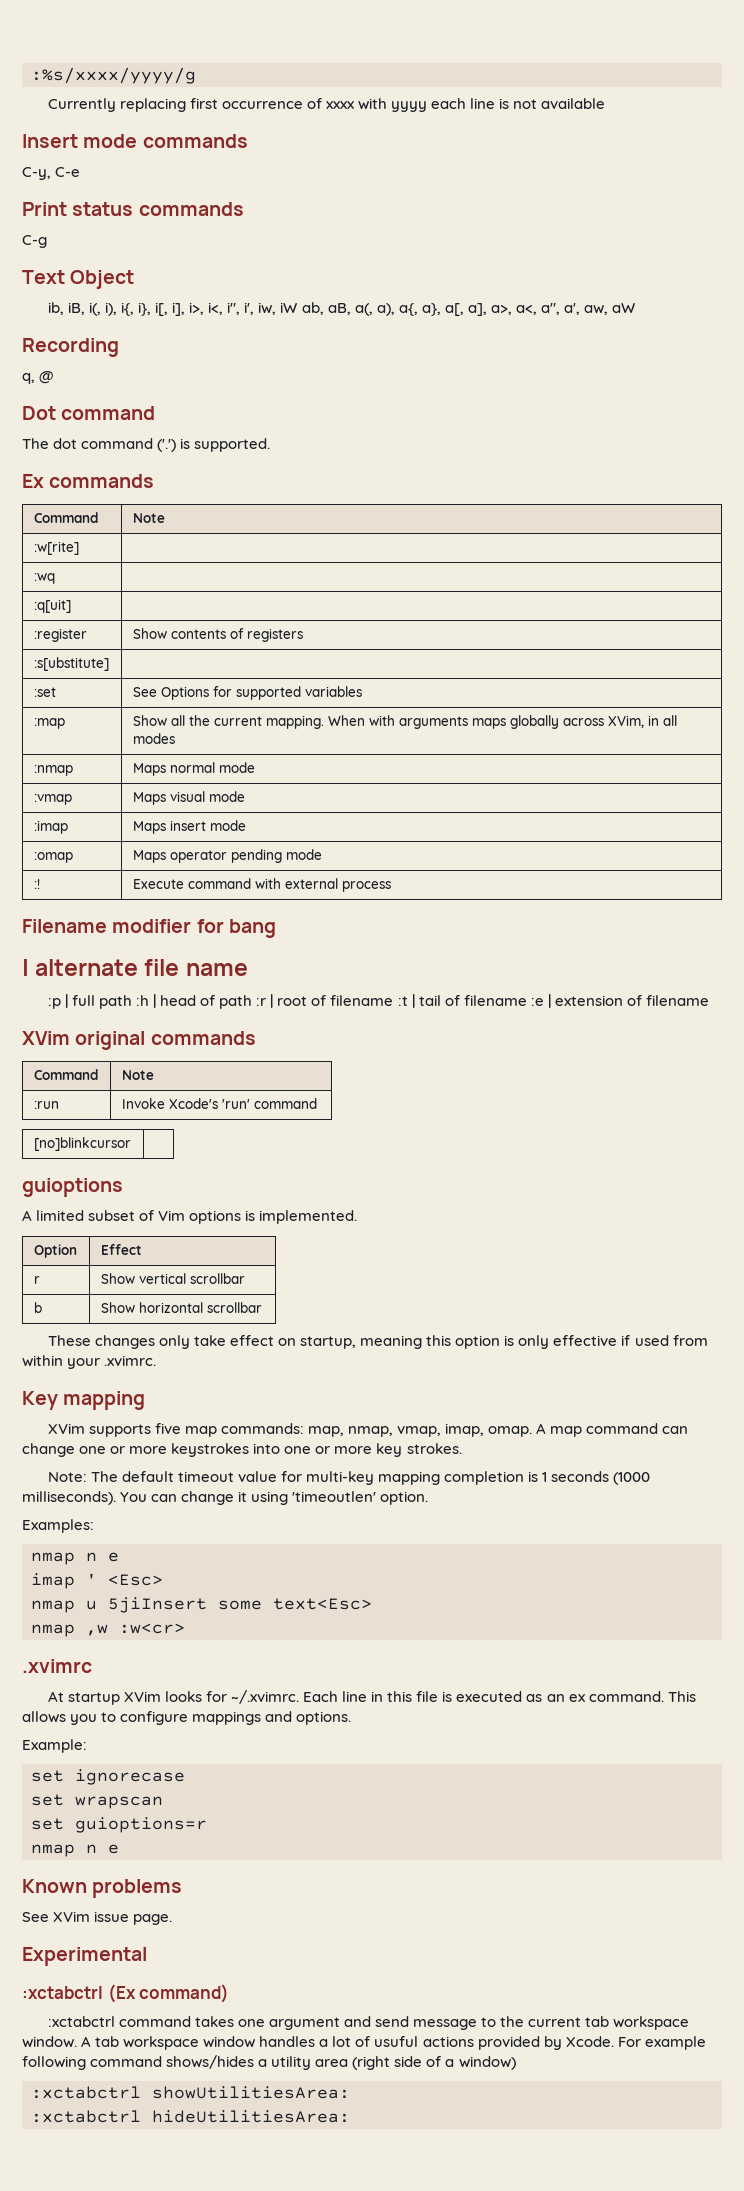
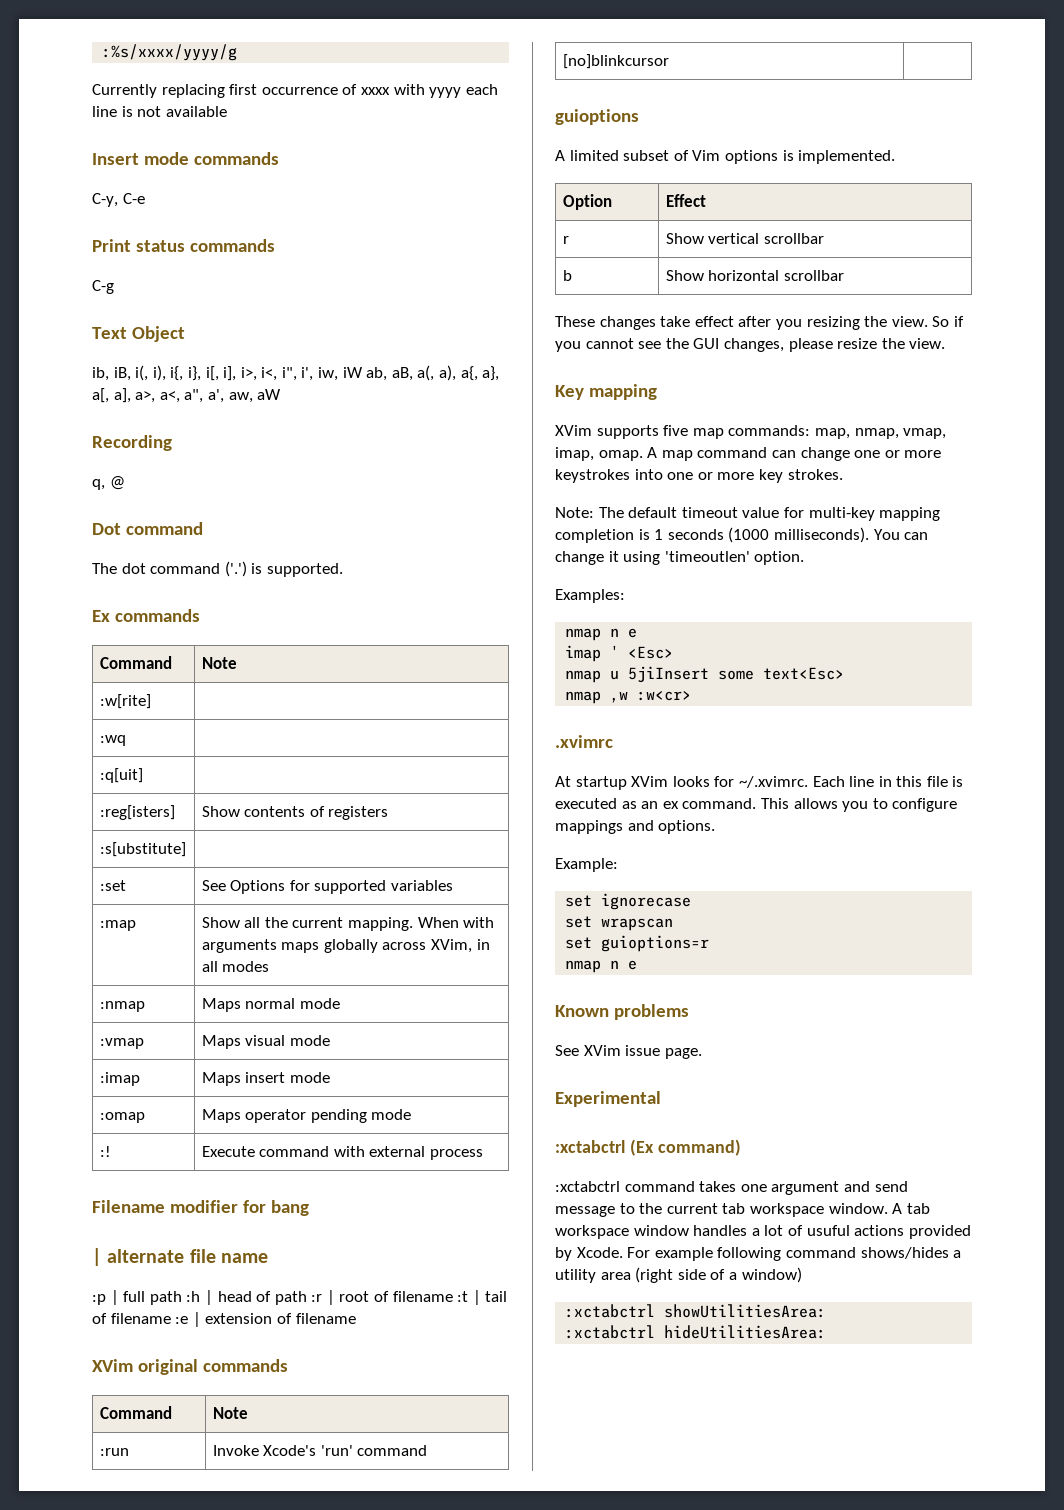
[33,628,87,642] :register -> [99,805,175,820] :reg[isters]
[158,1335,190,1349] only -> (656, 323) none
[278,1335,708,1349] [22,1355,157,1369] on startup, meaning this option is only effective if used from within your .xvimrc. -> [738,316,964,330] [555,338,946,352] after you resizing the view. So if you cannot see the GUI changes, please resize the view.

